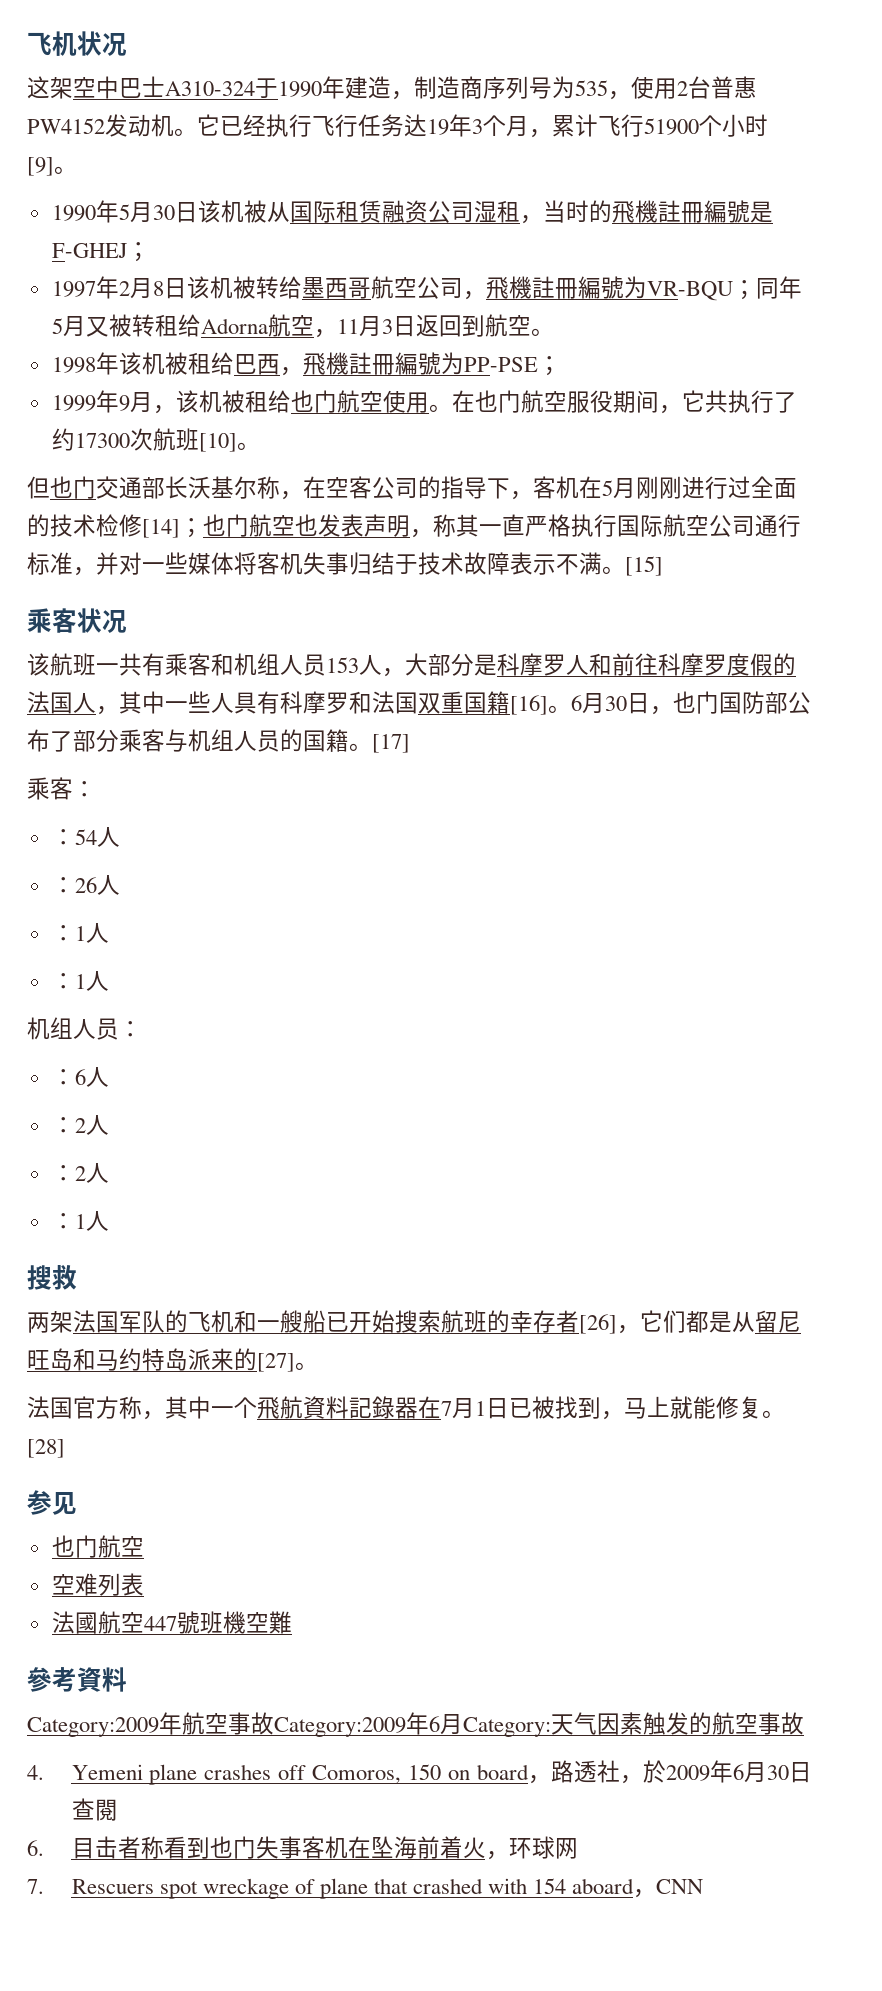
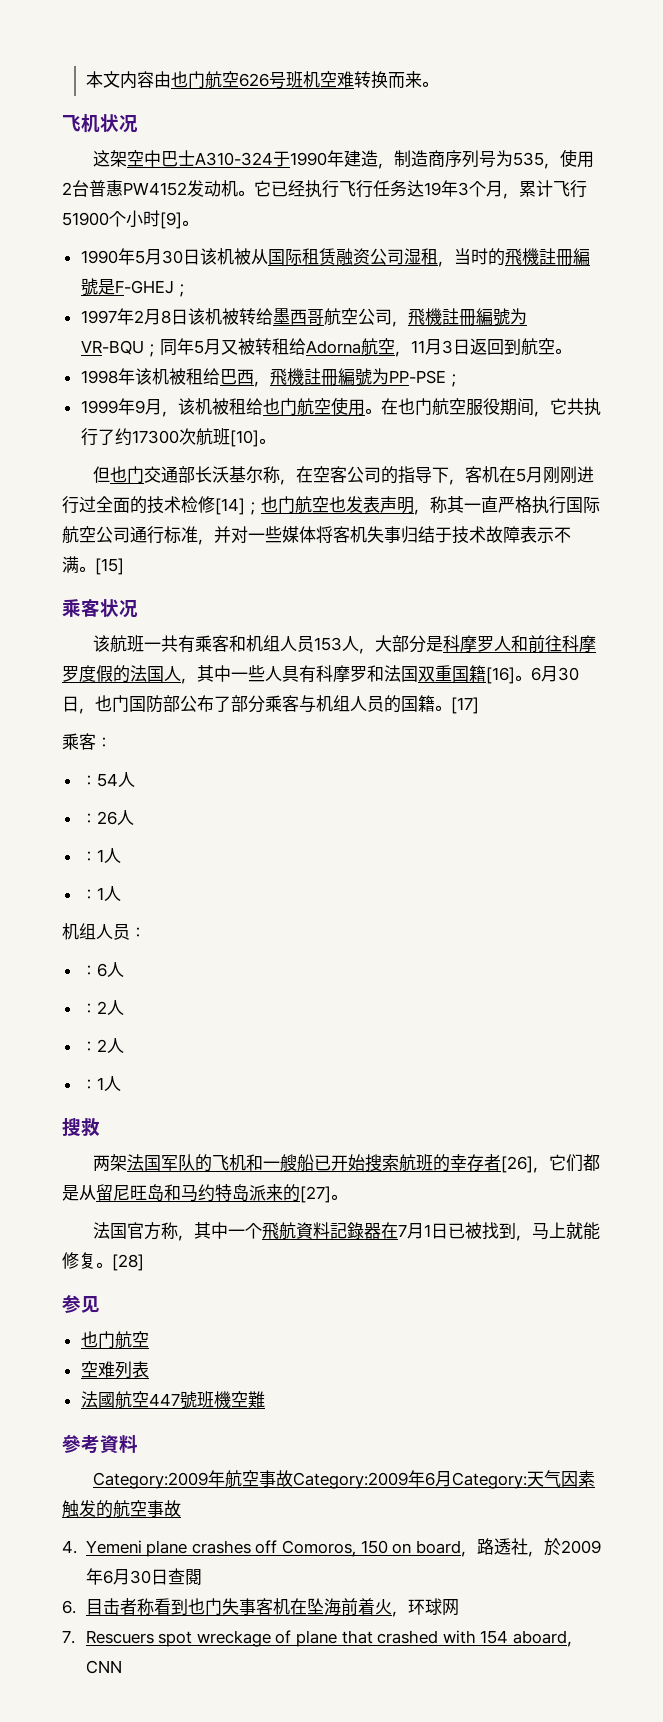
(27, 44) none -> [85,71,438,89] 本文内容由也门航空626号班机空难转换而来。 //

